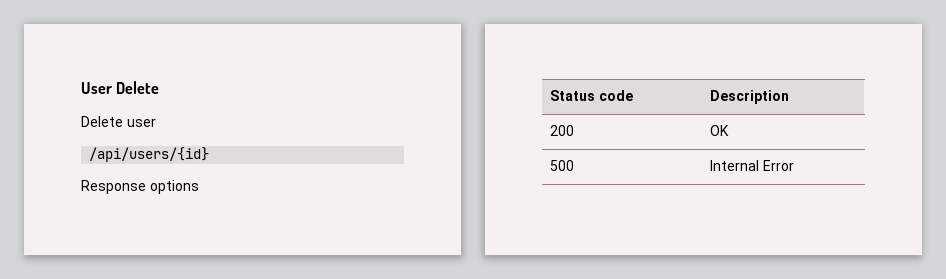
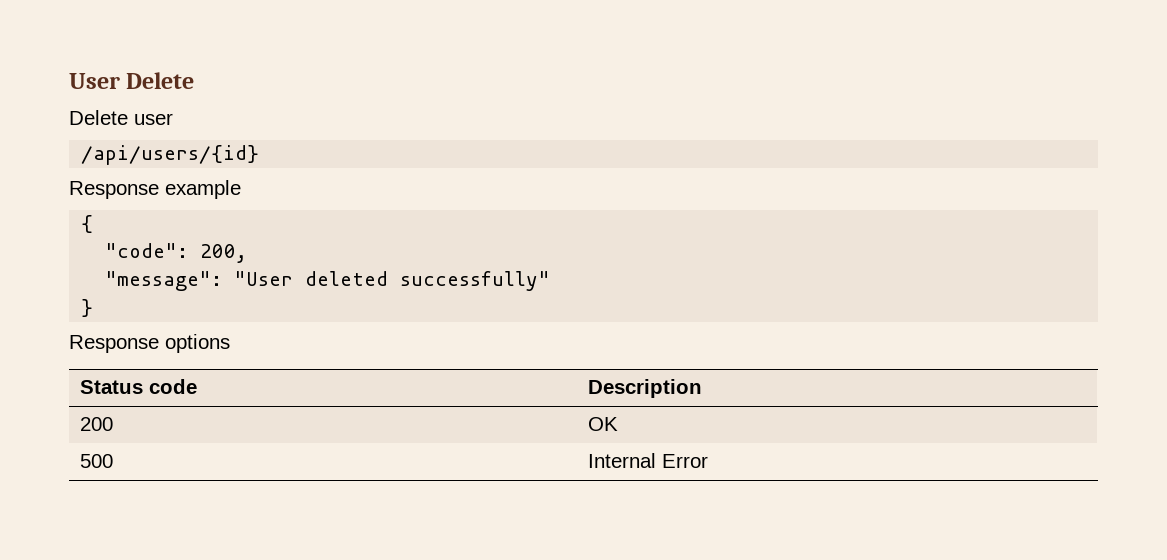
(210, 154) none -> [69,180,241,199] [81,215,94,233] [105,243,248,263] [105,271,551,291] [81,299,94,317] // Response example // { // "code": 200, // "message": "User deleted successfully" // }

